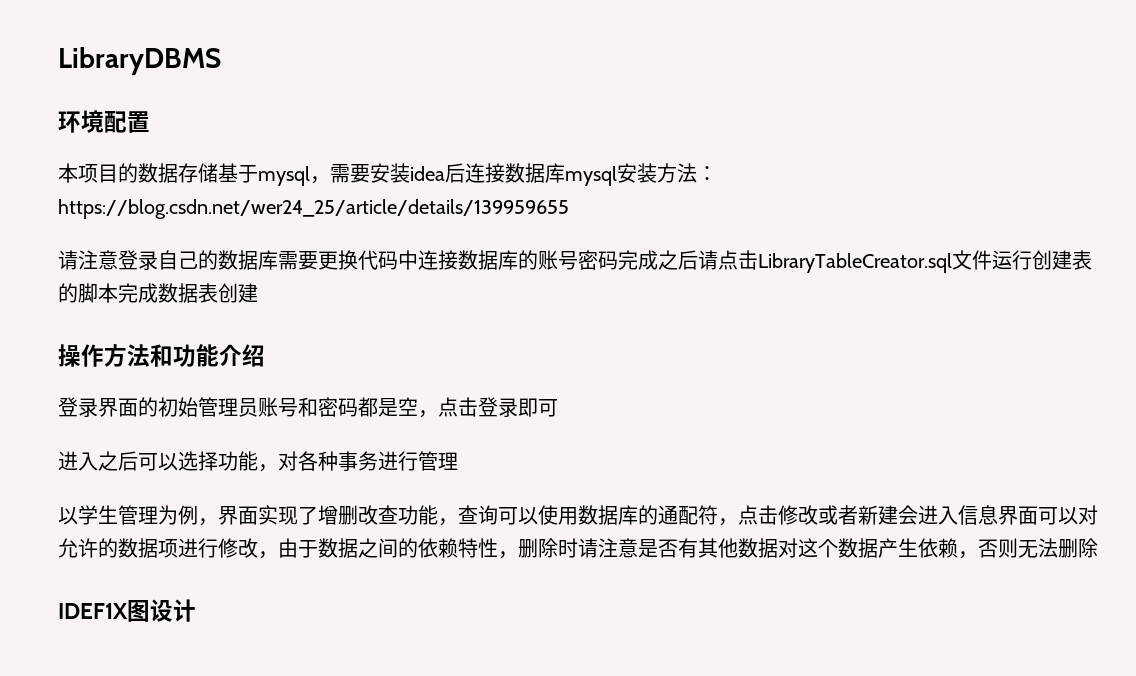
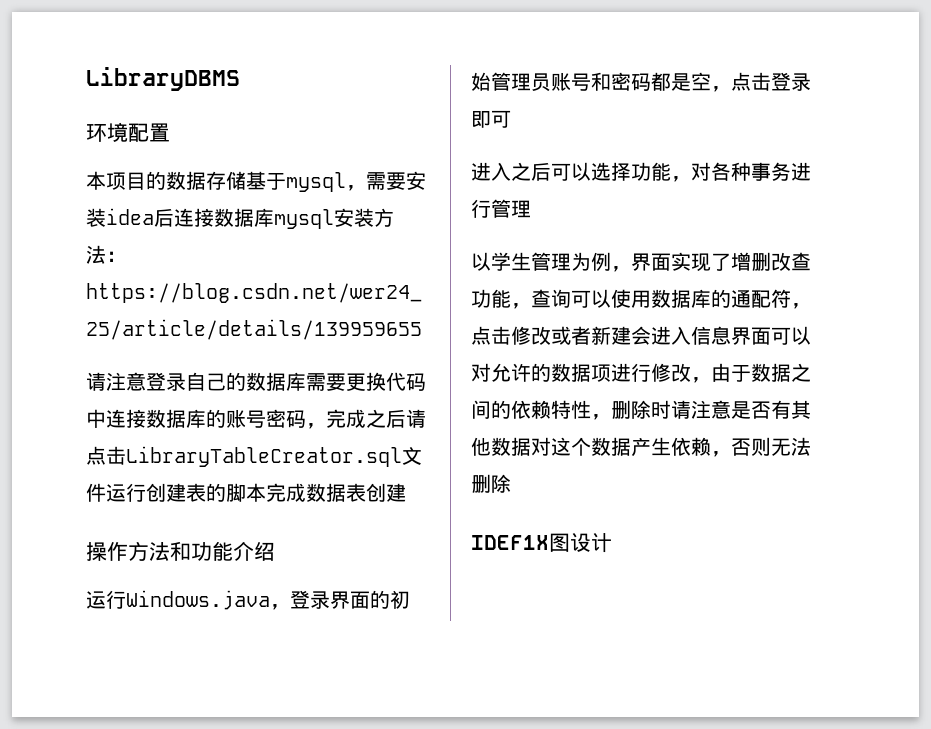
(618, 260) none -> [306,423,326,429] ，
(265, 355) none -> [86,590,290,610] 运行Windows.java，

